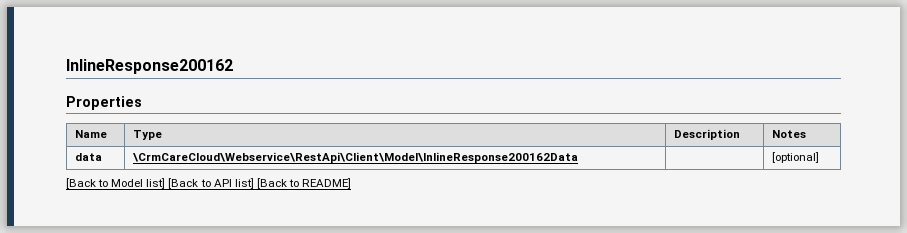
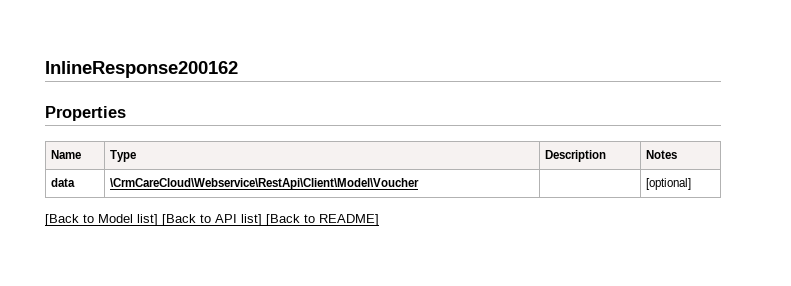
[132,152,578,163] \CrmCareCloud\Webservice\RestApi\Client\Model\InlineResponse200162Data -> [110,178,420,190] \CrmCareCloud\Webservice\RestApi\Client\Model\Voucher

